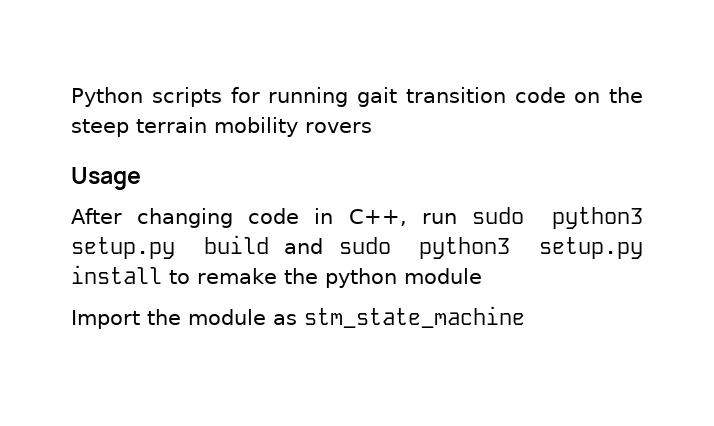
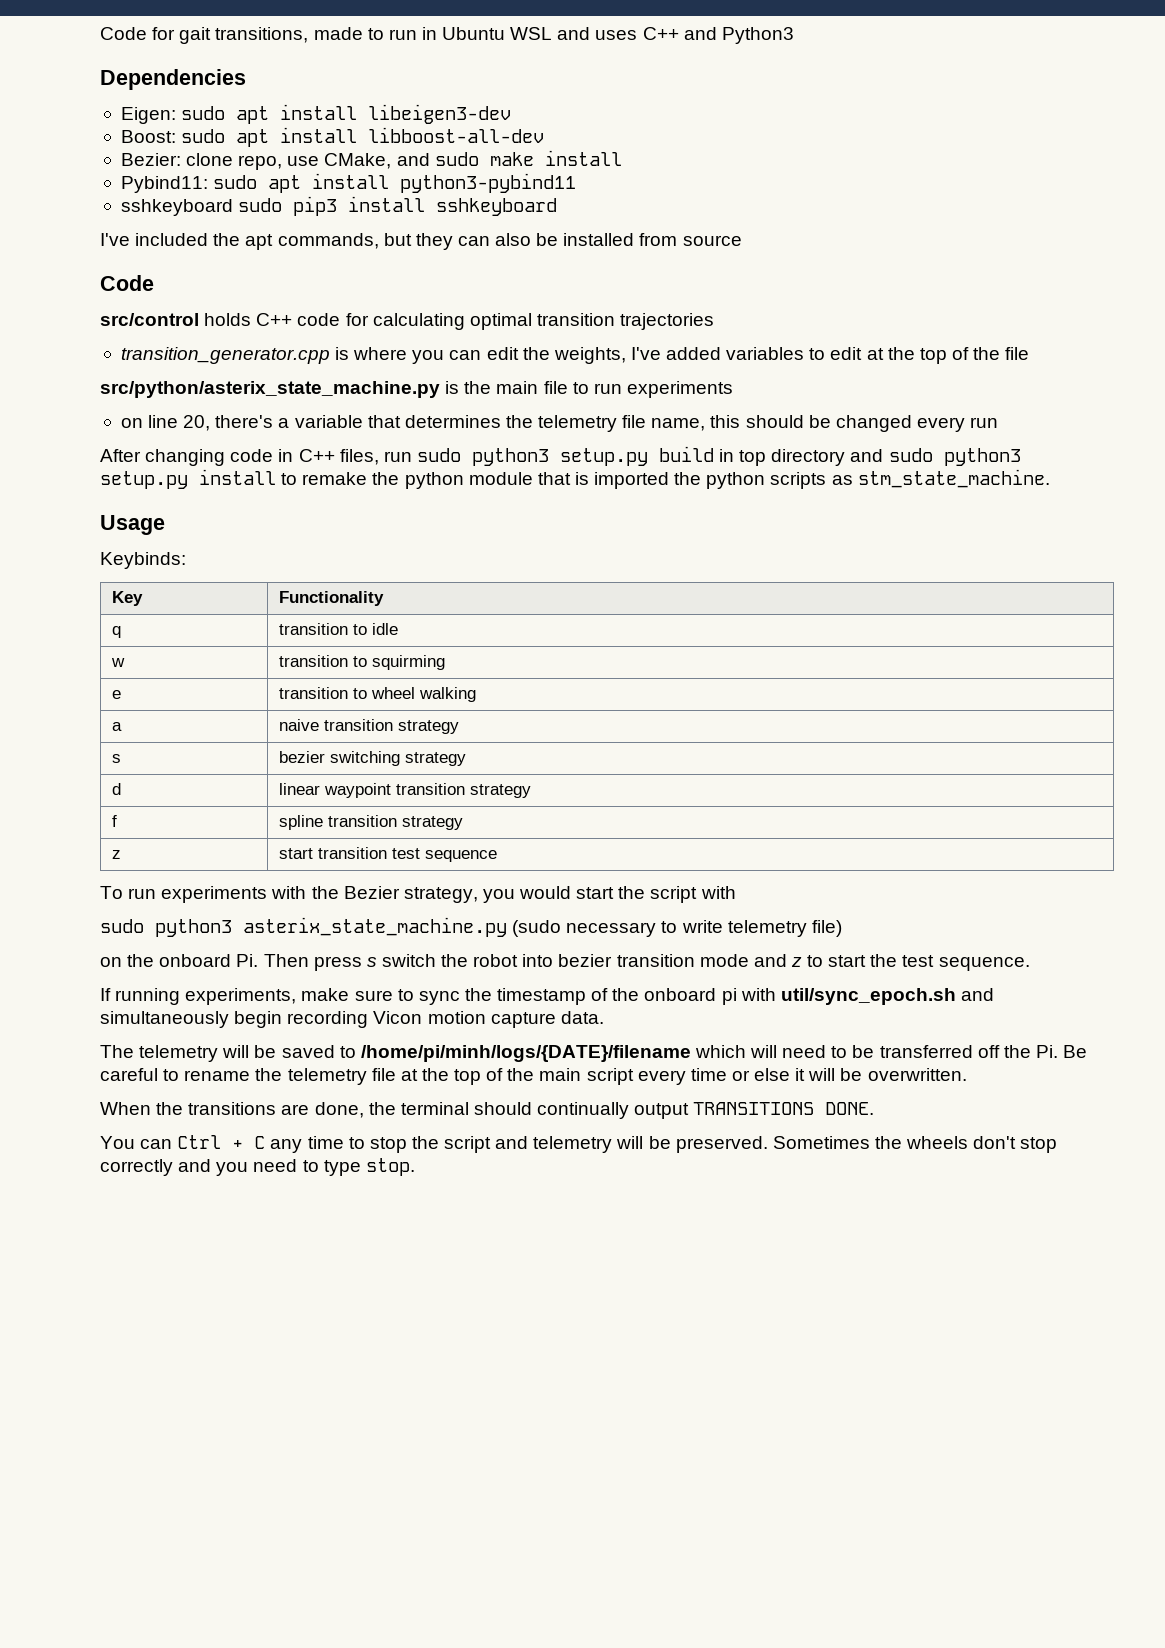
[71,87,643,107] [71,117,372,137] [71,167,141,190] Python scripts for running gait transition code on the steep terrain mobility rovers // Usage -> [100,27,794,44] [100,69,246,90] [120,104,512,124] [120,127,545,147] [120,150,622,170] [120,173,577,193] [120,196,558,216] [100,233,742,250] [100,275,154,291] [100,313,715,330] [120,347,1030,364] [100,381,733,398] [120,415,999,432] Code for gait transitions, made to run in Ubuntu WSL and uses C++ and Python3 // Dependencies // Eigen: sudo apt install libeigen3-dev // Boost: sudo apt install libboost-all-dev // Bezier: clone repo, use CMake, and sudo make install // Pybind11: sudo apt install python3-pybind11 // sshkeyboard sudo pip3 install sshkeyboard // I've included the apt commands, but they can also be installed from source // Code // src/control holds C++ code for calculating optimal transition trajectories // transition_generator.cpp is where you can edit the weights, I've added variables to edit at the top of the file // src/python/asterix_state_machine.py is the main file to run experiments // on line 20, there's a variable that determines the telemetry file name, this should be changed every run
[348,209,407,226] C++, -> [298,449,379,465] C++ files,
(269, 244) none -> [719,449,846,466] in top directory
[71,306,525,329] // Import the module as stm_state_machine -> [537,469,1050,489] [100,515,165,535] [100,552,186,569] [112,591,144,606] [279,591,385,606] [112,626,122,638] [279,623,399,635] [111,658,126,667] [279,655,446,670] [112,690,122,699] [279,687,477,702] [112,722,123,731] [279,719,460,734] [112,754,122,763] [279,751,467,766] [112,783,122,795] [279,783,532,798] [112,815,118,827] [279,815,464,830] [112,850,122,859] [279,847,498,862] [100,886,736,903] [100,917,842,937] [100,954,1030,971] [100,988,994,1005] [100,1011,604,1028] [100,1045,1088,1062] [100,1068,967,1085] [100,1102,875,1119] [100,1135,1058,1153] [100,1158,415,1176] that is imported the python scripts as stm_state_machine. // Usage // Keybinds: // Key | Functionality // q | transition to idle // w | transition to squirming // e | transition to wheel walking // a | naive transition strategy // s | bezier switching strategy // d | linear waypoint transition strategy // f | spline transition strategy // z | start transition test sequence // To run experiments with the Bezier strategy, you would start the script with // sudo python3 asterix_state_machine.py (sudo necessary to write telemetry file) // on the onboard Pi. Then press s switch the robot into bezier transition mode and z to start the test sequence. // If running experiments, make sure to sync the timestamp of the onboard pi with util/sync_epoch.sh and simultaneously begin recording Vicon motion capture data. // The telemetry will be saved to /home/pi/minh/logs/{DATE}/filename which will need to be transferred off the Pi. Be careful to rename the telemetry file at the top of the main script every time or else it will be overwritten. // When the transitions are done, the terminal should continually output TRANSITIONS DONE. // You can Ctrl + C any time to stop the script and telemetry will be preserved. Sometimes the wheels don't stop correctly and you need to type stop.

